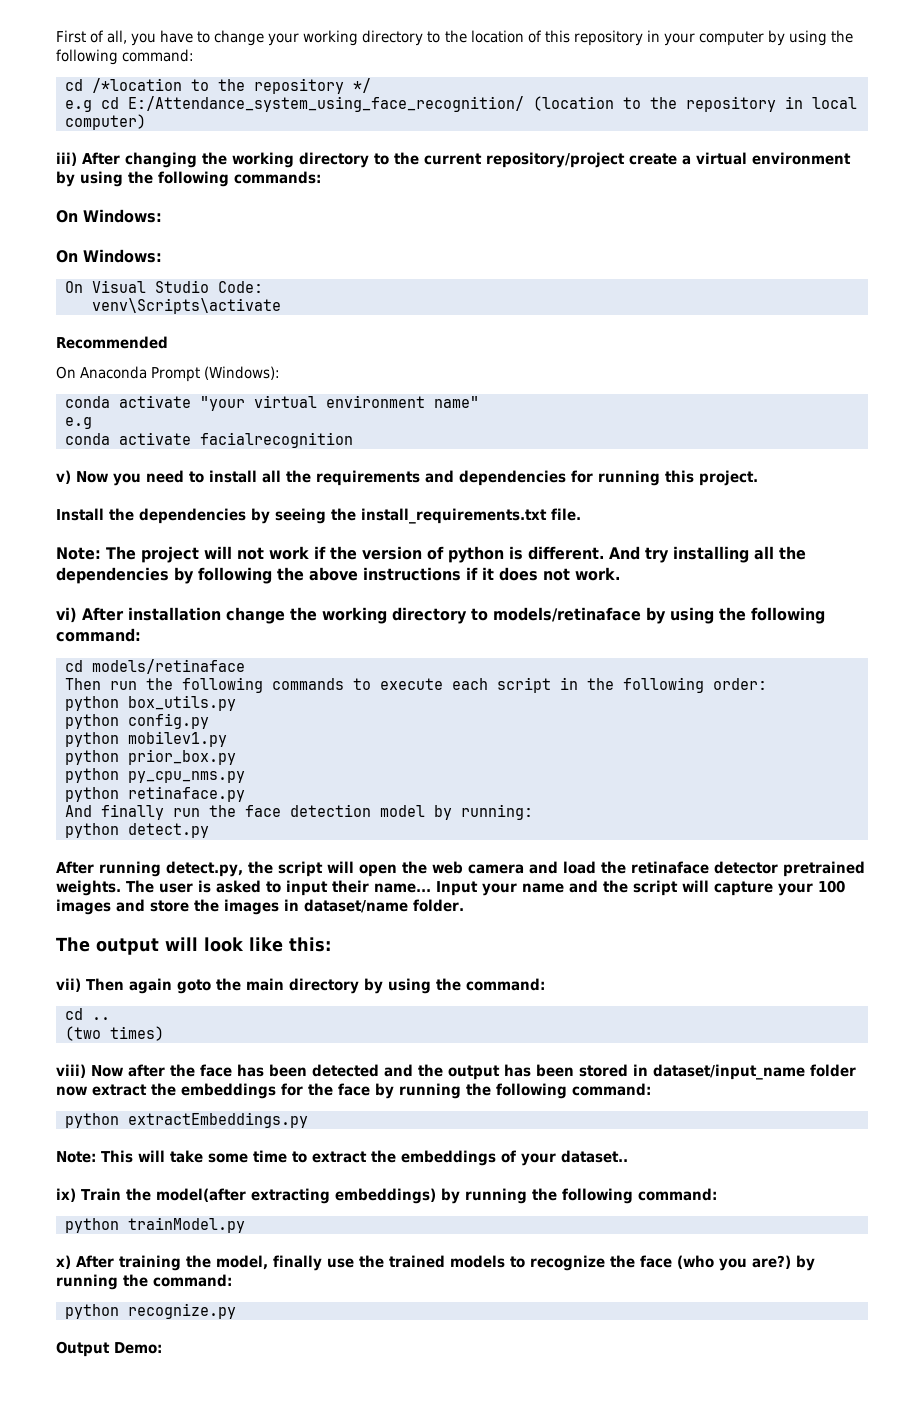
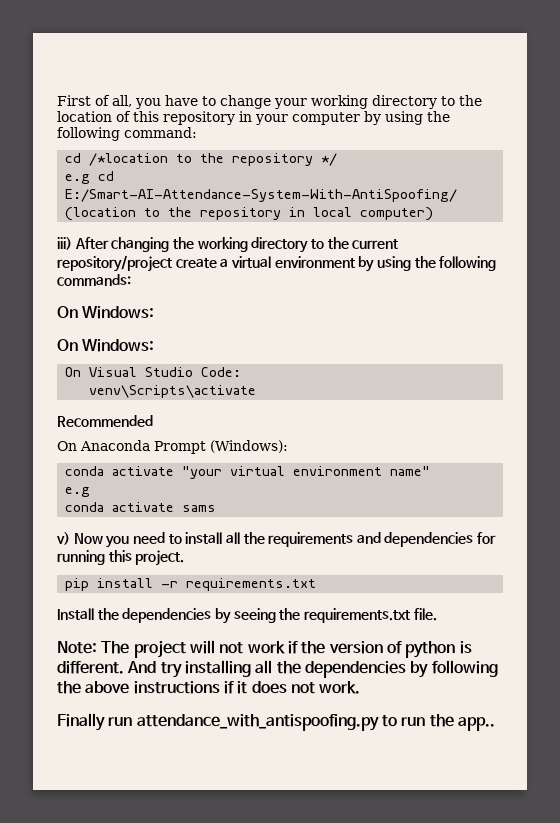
[128,96,524,112] E:/Attendance_system_using_face_recognition/ -> [65,189,458,202] E:/Smart-AI-Attendance-System-With-AntiSpoofing/
[200,432,353,448] facialrecognition -> [182,505,217,512] sams
(758, 478) none -> [65,578,317,591] // pip install -r requirements.txt
[361,508,547,524] install_requirements.txt -> [303,608,410,623] requirements.txt
[56,607,825,624] [56,628,141,642] [65,659,245,674] [65,677,767,693] [65,695,236,711] [65,713,209,729] [65,731,227,747] [65,749,236,765] [65,768,245,783] [65,786,245,802] [65,804,533,820] [65,823,209,838] [56,861,865,877] [56,880,845,896] [56,899,464,915] [56,937,331,955] [56,978,545,994] [65,1008,110,1020] [65,1026,164,1041] [56,1064,856,1080] [56,1083,651,1099] [65,1112,308,1128] [56,1150,628,1166] [56,1188,717,1204] [65,1217,245,1233] [56,1255,815,1271] [56,1274,232,1290] [65,1303,236,1319] [56,1341,162,1357] vi) After installation change the working directory to models/retinaface by using the following command: // cd models/retinaface // Then run the following commands to execute each script in the following order: // python box_utils.py // python config.py // python mobilev1.py // python prior_box.py // python py_cpu_nms.py // python retinaface.py // And finally run the face detection model by running: // python detect.py // After running detect.py, the script will open the web camera and load the retinaface detector pretrained weights. The user is asked to input their name... Input your name and the script will capture your 100 images and store the images in dataset/name folder. // The output will look like this: // vii) Then again goto the main directory by using the command: // cd .. // (two times) // viii) Now after the face has been detected and the output has been stored in dataset/input_name folder now extract the embeddings for the face by running the following command: // python extractEmbeddings.py // Note: This will take some time to extract the embeddings of your dataset.. // ix) Train the model(after extracting embeddings) by running the following command: // python trainModel.py // x) After training the model, finally use the trained models to recognize the face (who you are?) by running the command: // python recognize.py // Output Demo: -> [57,713,495,731] Finally run attendance_with_antispoofing.py to run the app..

